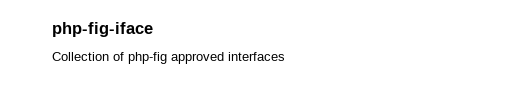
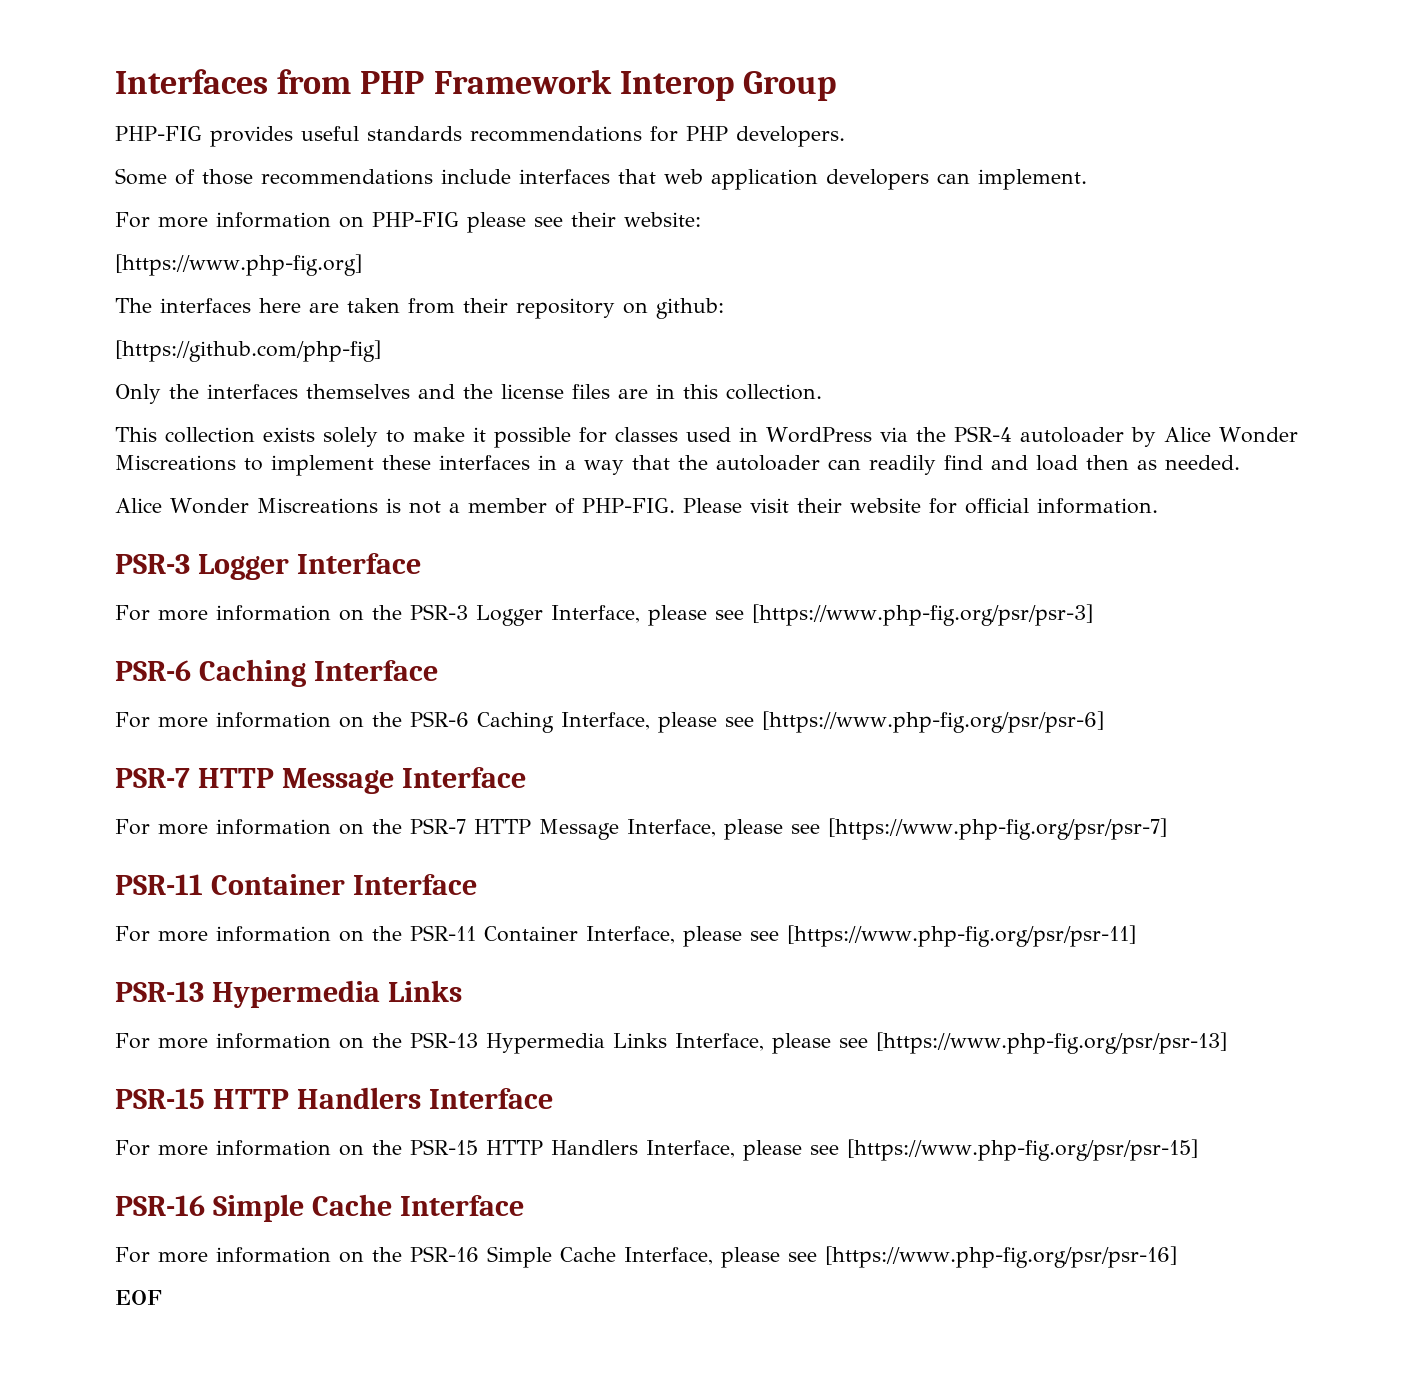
[52,22,153,37] [52,52,285,64] php-fig-iface // Collection of php-fig approved interfaces -> [115,69,836,101] [115,126,845,147] [115,168,1087,190] [115,212,701,233] [115,254,362,276] [115,298,724,319] [115,340,381,362] [115,384,822,404] [115,426,1298,448] [115,455,1240,476] [115,498,1158,514] [115,553,421,580] [115,604,1093,626] [115,659,438,687] [115,711,1104,733] [115,767,526,794] [115,818,1167,840] [115,874,477,895] [115,925,1136,947] [115,980,462,1008] [115,1032,1227,1054] [115,1087,553,1109] [115,1139,1198,1161] [115,1194,524,1222] [115,1246,1177,1268] [115,1290,162,1305] Interfaces from PHP Framework Interop Group // PHP-FIG provides useful standards recommendations for PHP developers. // Some of those recommendations include interfaces that web application developers can implement. // For more information on PHP-FIG please see their website: // [https://www.php-fig.org] // The interfaces here are taken from their repository on github: // [https://github.com/php-fig] // Only the interfaces themselves and the license files are in this collection. // This collection exists solely to make it possible for classes used in WordPress via the PSR-4 autoloader by Alice Wonder Miscreations to implement these interfaces in a way that the autoloader can readily find and load then as needed. // Alice Wonder Miscreations is not a member of PHP-FIG. Please visit their website for official information. // PSR-3 Logger Interface // For more information on the PSR-3 Logger Interface, please see [https://www.php-fig.org/psr/psr-3] // PSR-6 Caching Interface // For more information on the PSR-6 Caching Interface, please see [https://www.php-fig.org/psr/psr-6] // PSR-7 HTTP Message Interface // For more information on the PSR-7 HTTP Message Interface, please see [https://www.php-fig.org/psr/psr-7] // PSR-11 Container Interface // For more information on the PSR-11 Container Interface, please see [https://www.php-fig.org/psr/psr-11] // PSR-13 Hypermedia Links // For more information on the PSR-13 Hypermedia Links Interface, please see [https://www.php-fig.org/psr/psr-13] // PSR-15 HTTP Handlers Interface // For more information on the PSR-15 HTTP Handlers Interface, please see [https://www.php-fig.org/psr/psr-15] // PSR-16 Simple Cache Interface // For more information on the PSR-16 Simple Cache Interface, please see [https://www.php-fig.org/psr/psr-16] // EOF

